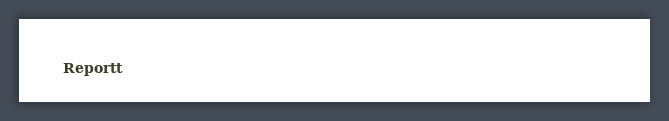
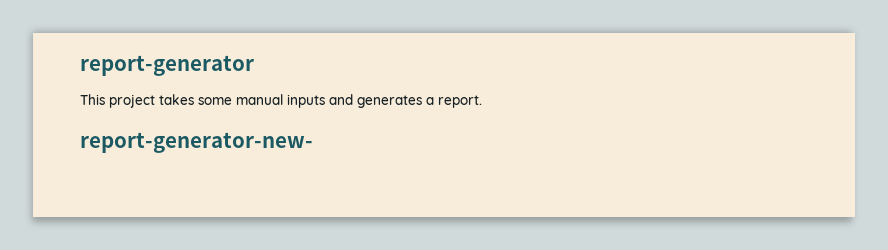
[63,63,123,76] Reportt -> [80,55,254,76] [80,94,482,108] [80,132,313,153] report-generator // This project takes some manual inputs and generates a report. // report-generator-new-

